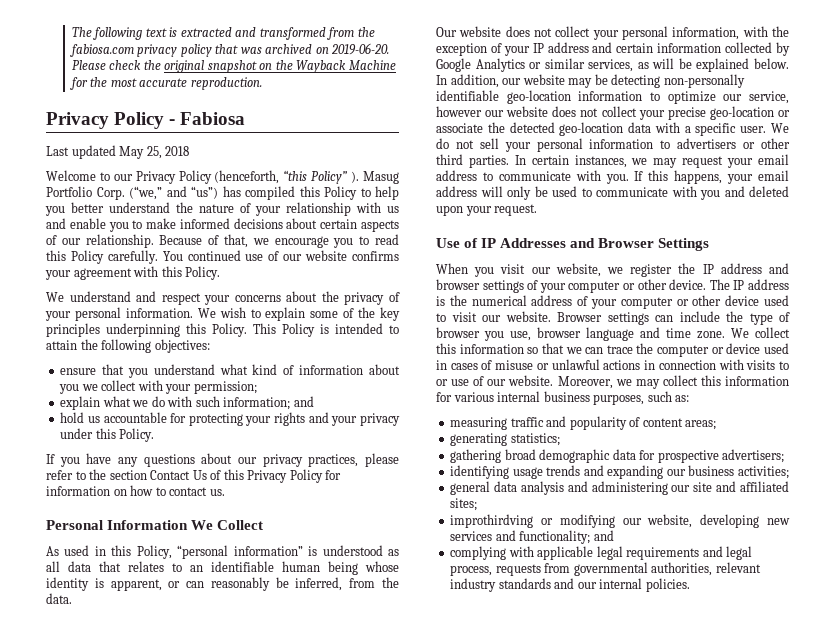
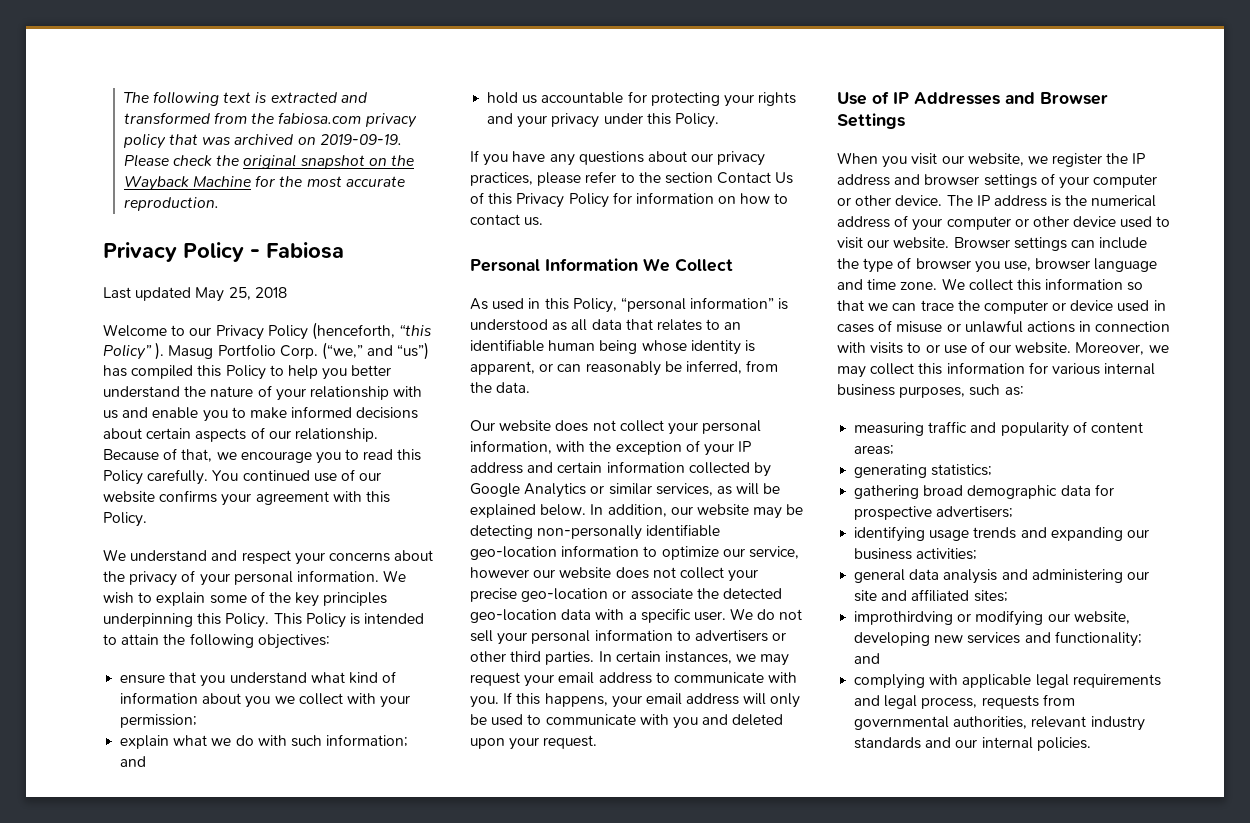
[331,43,390,55] 2019-06-20. -> [319,134,402,145] 2019-09-19.

